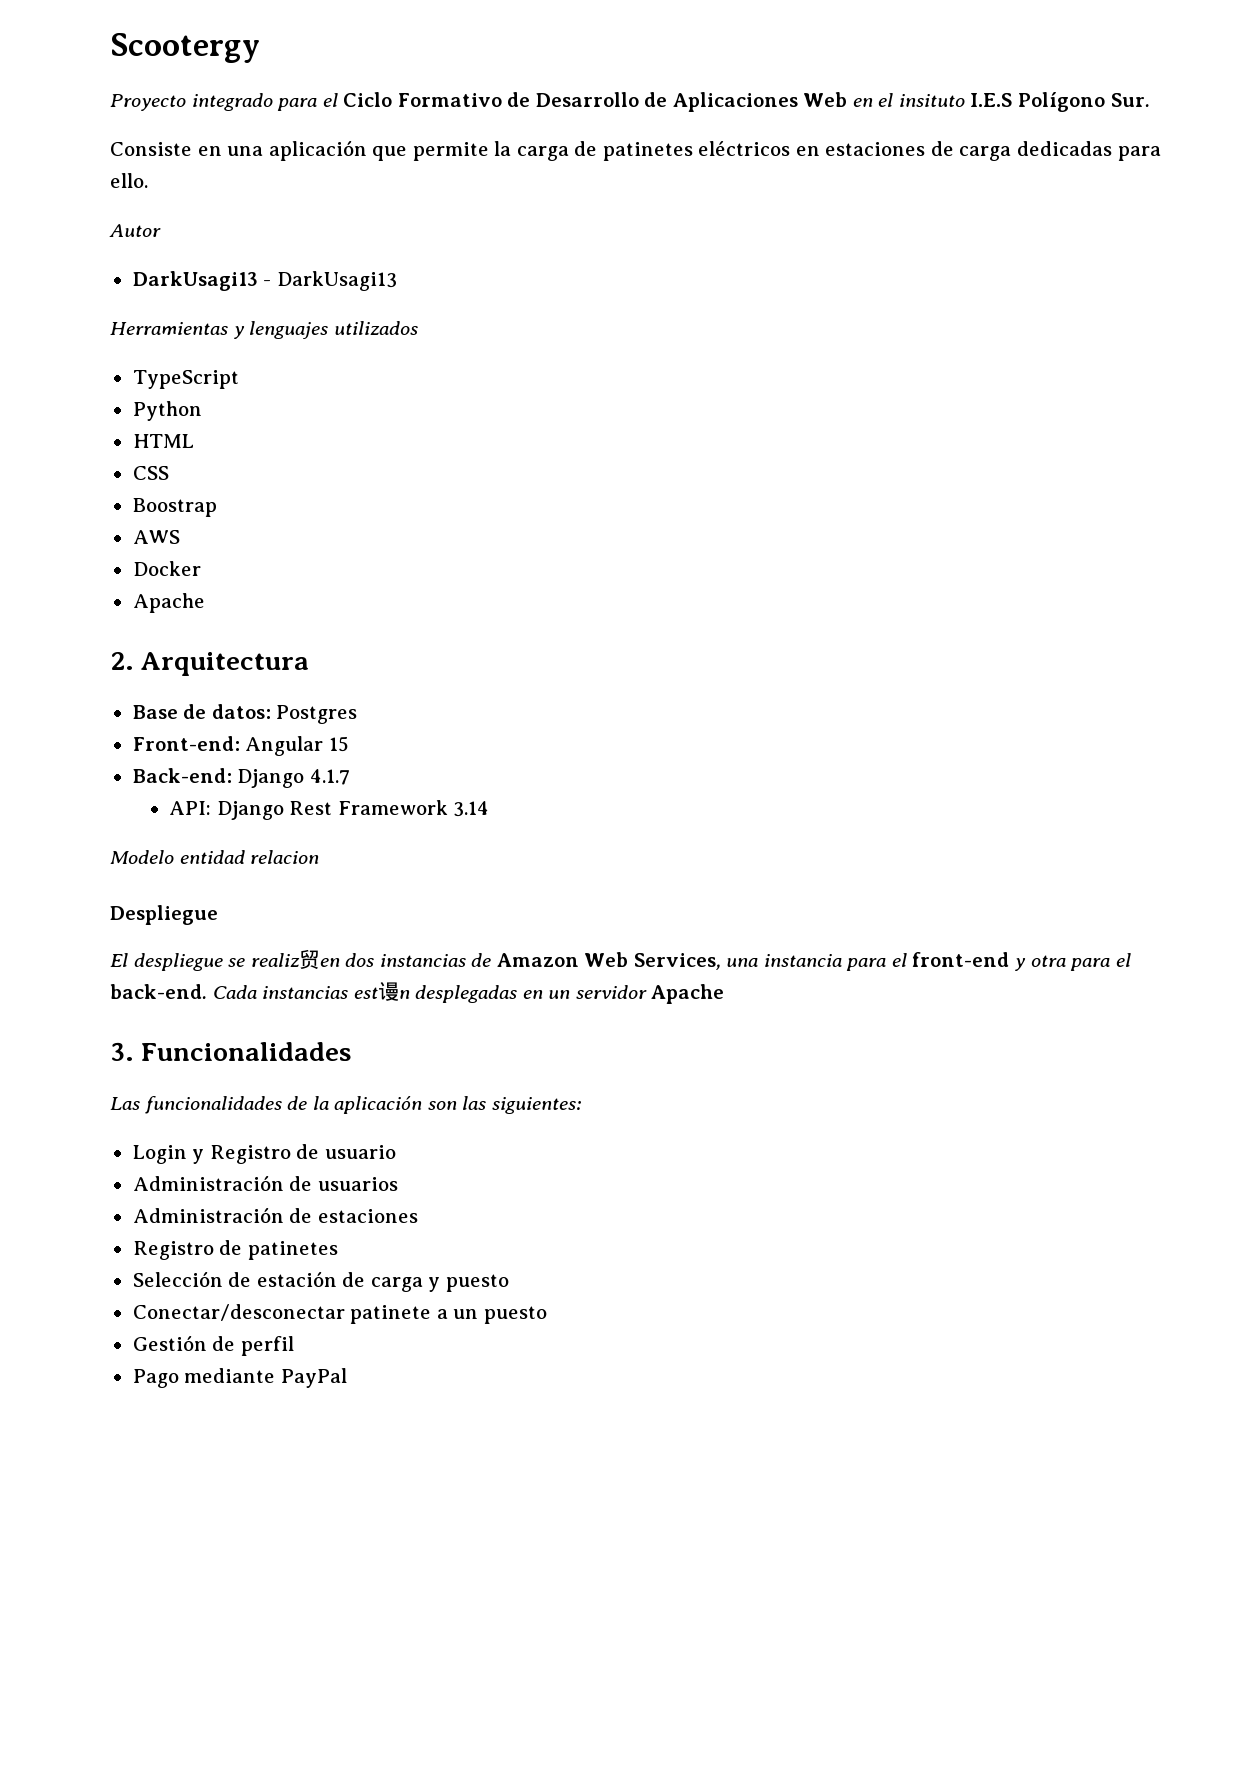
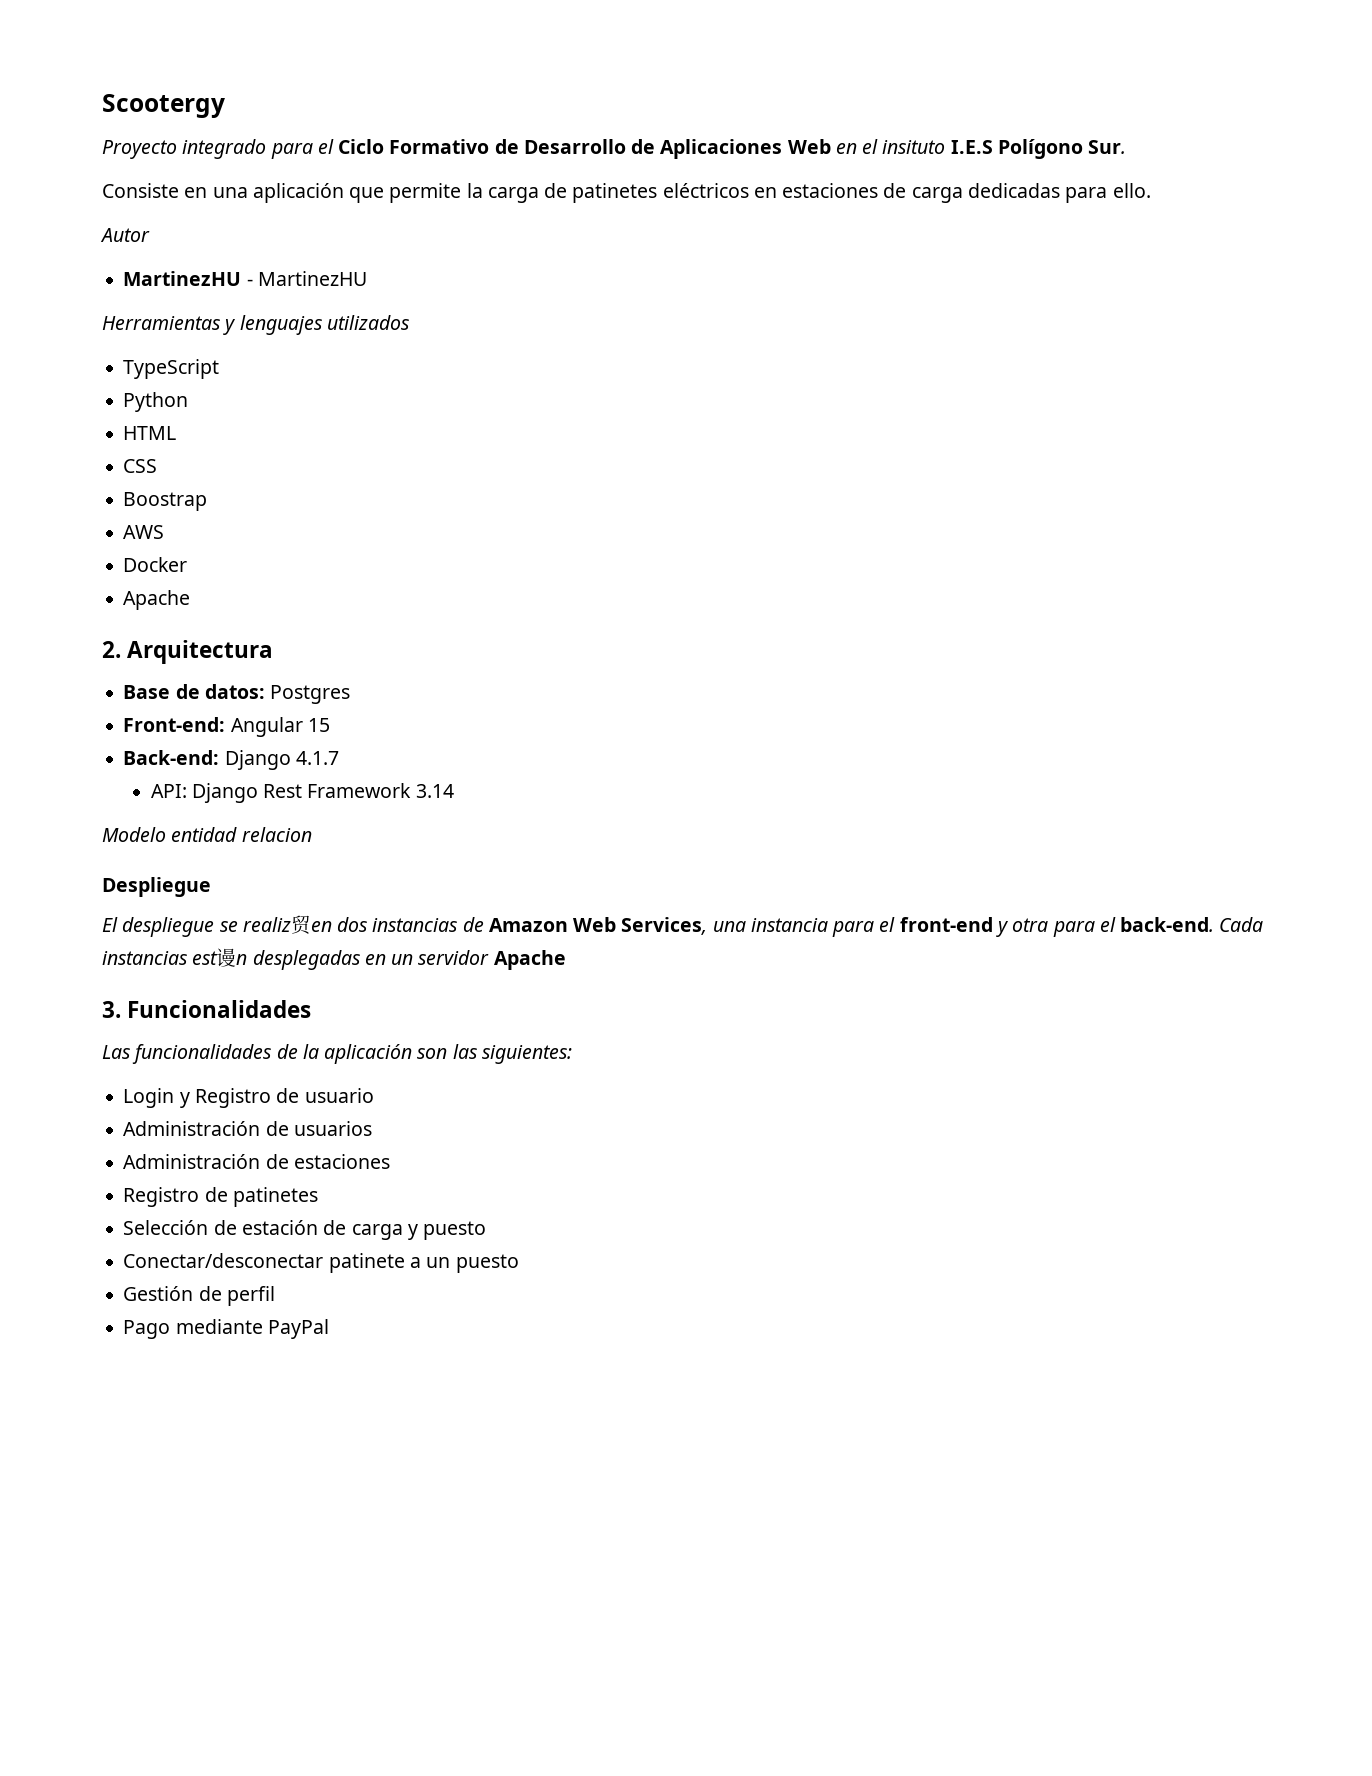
[132,271,397,291] DarkUsagi13 - DarkUsagi13 -> [123,271,367,286] MartinezHU - MartinezHU

